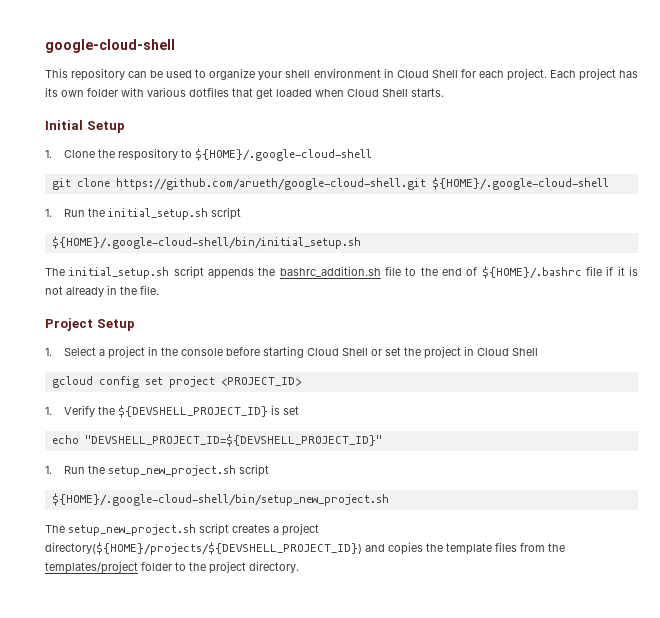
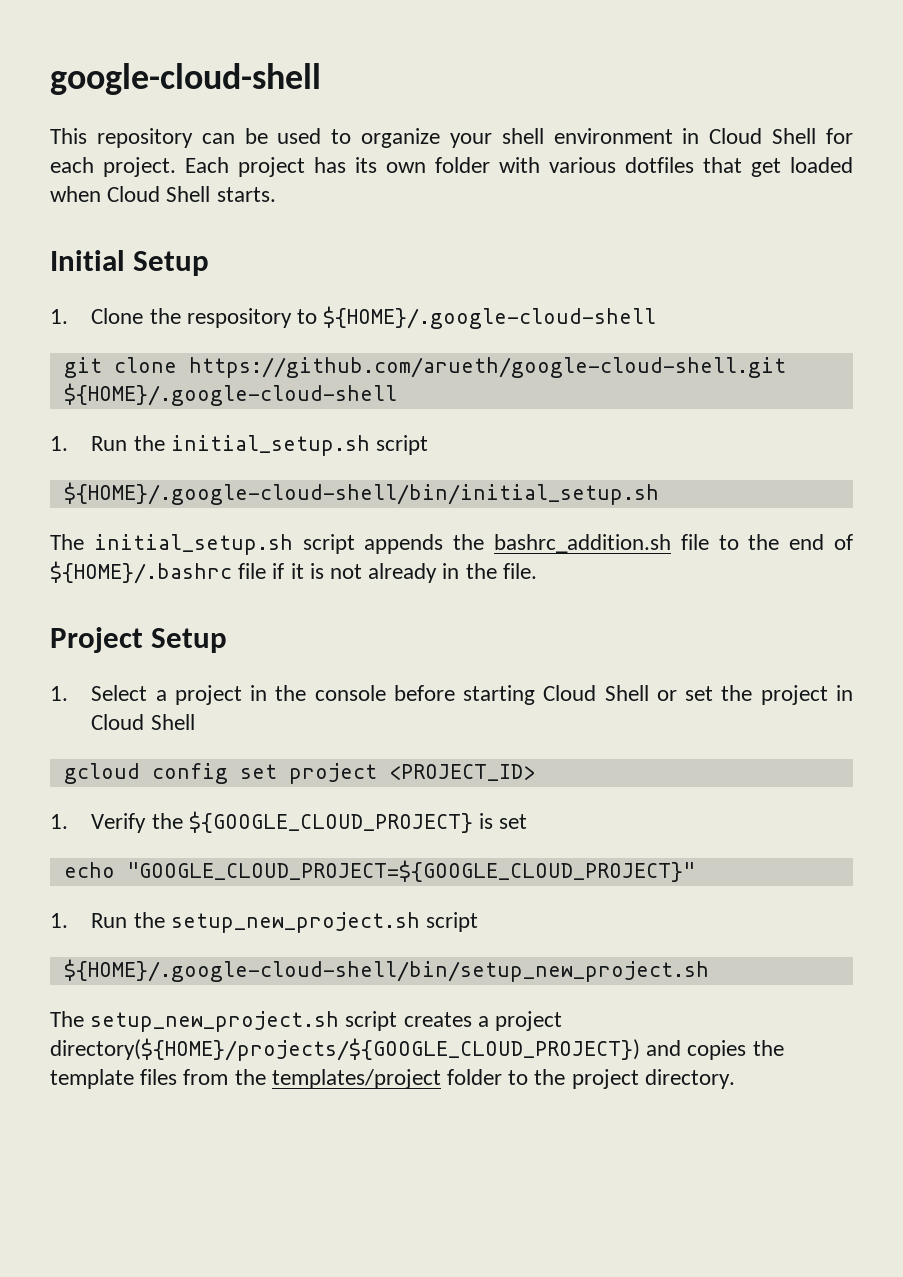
[117,405,268,418] ${DEVSHELL_PROJECT_ID} -> [188,811,473,833] ${GOOGLE_CLOUD_PROJECT}
[84,434,382,447] "DEVSHELL_PROJECT_ID=${DEVSHELL_PROJECT_ID}" -> [126,860,695,882] "GOOGLE_CLOUD_PROJECT=${GOOGLE_CLOUD_PROJECT}"
[45,542,362,555] directory(${HOME}/projects/${DEVSHELL_PROJECT_ID}) -> [50,1038,640,1061] directory(${HOME}/projects/${GOOGLE_CLOUD_PROJECT})

